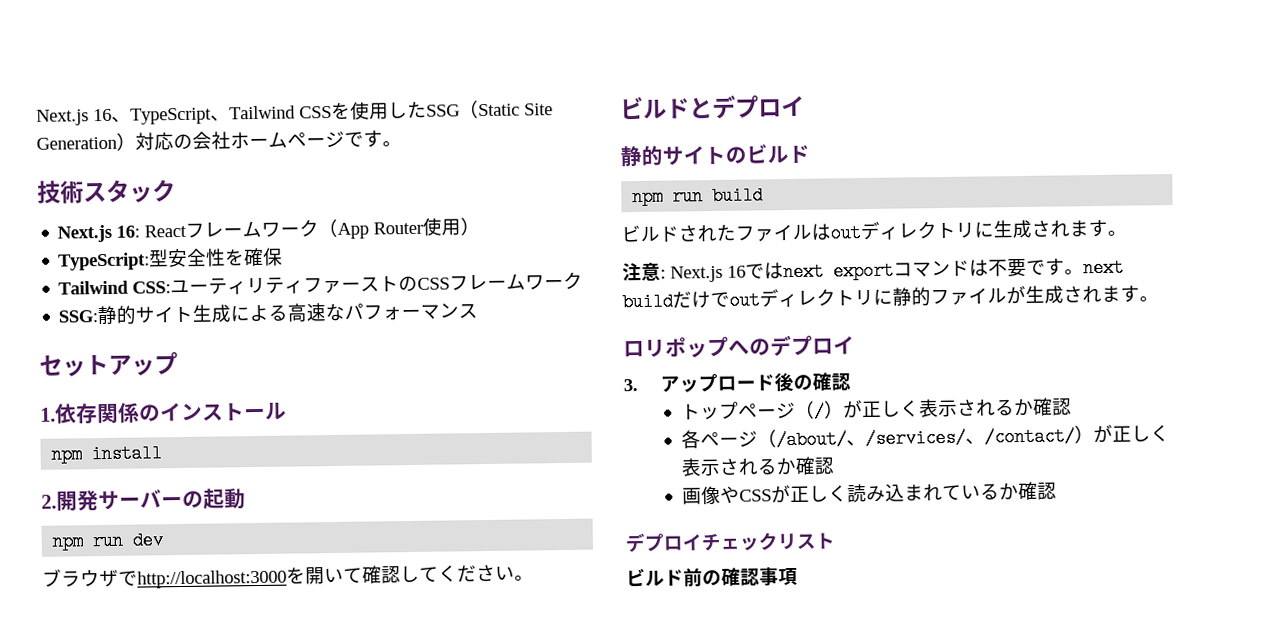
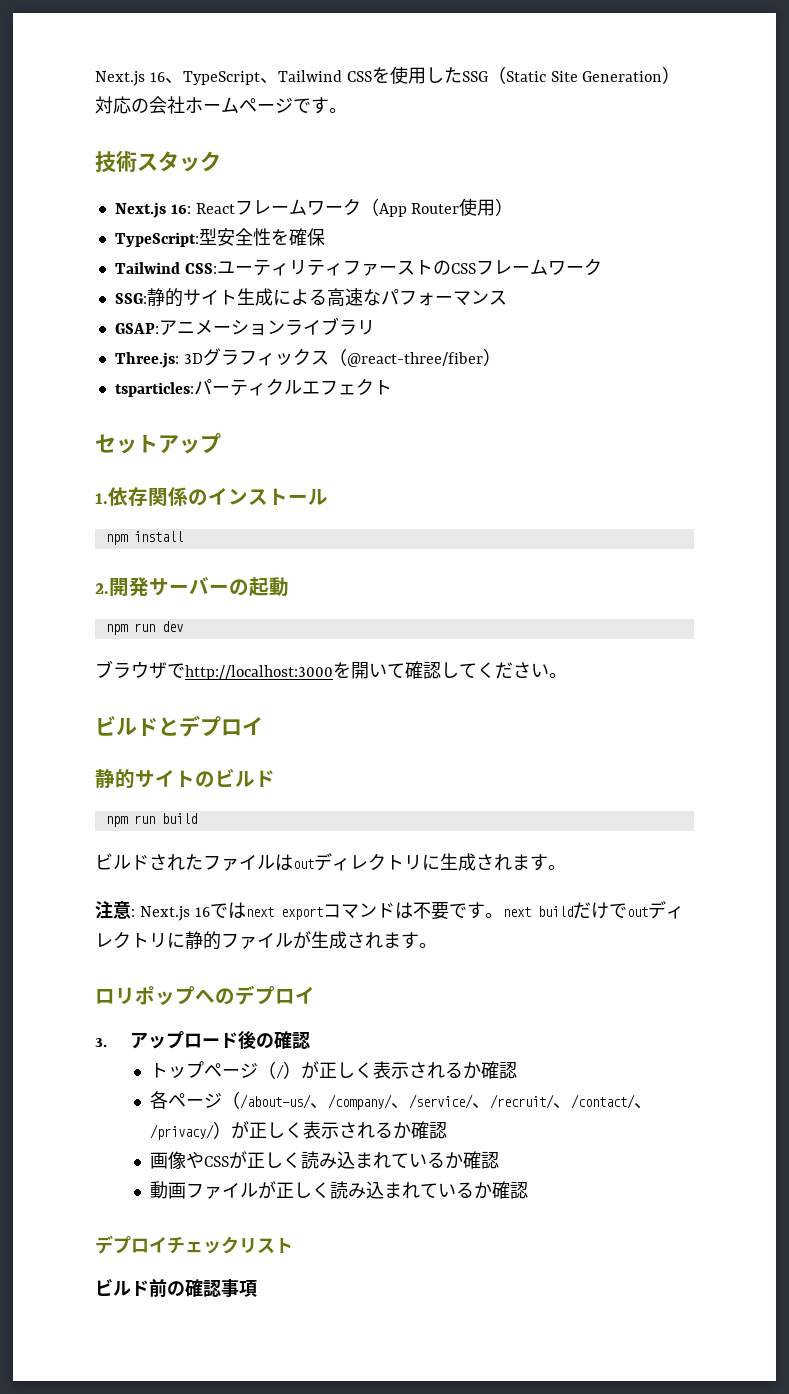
(479, 311) none -> [114,317,375,336] [114,348,501,368] [114,378,392,397] // GSAP:アニメーションライブラリ // Three.js: 3Dグラフィックス（@react-three/fiber） // tsparticles:パーティクルエフェクト
[775,427,1075,450] /about/、/services/、/contact/ -> [240,1094,653,1110] [150,1124,215,1140] /about-us/、/company/、/service/、/recruit/、/contact/、/privacy/
(1057, 490) none -> [150,1181,529,1199] // 動画ファイルが正しく読み込まれているか確認

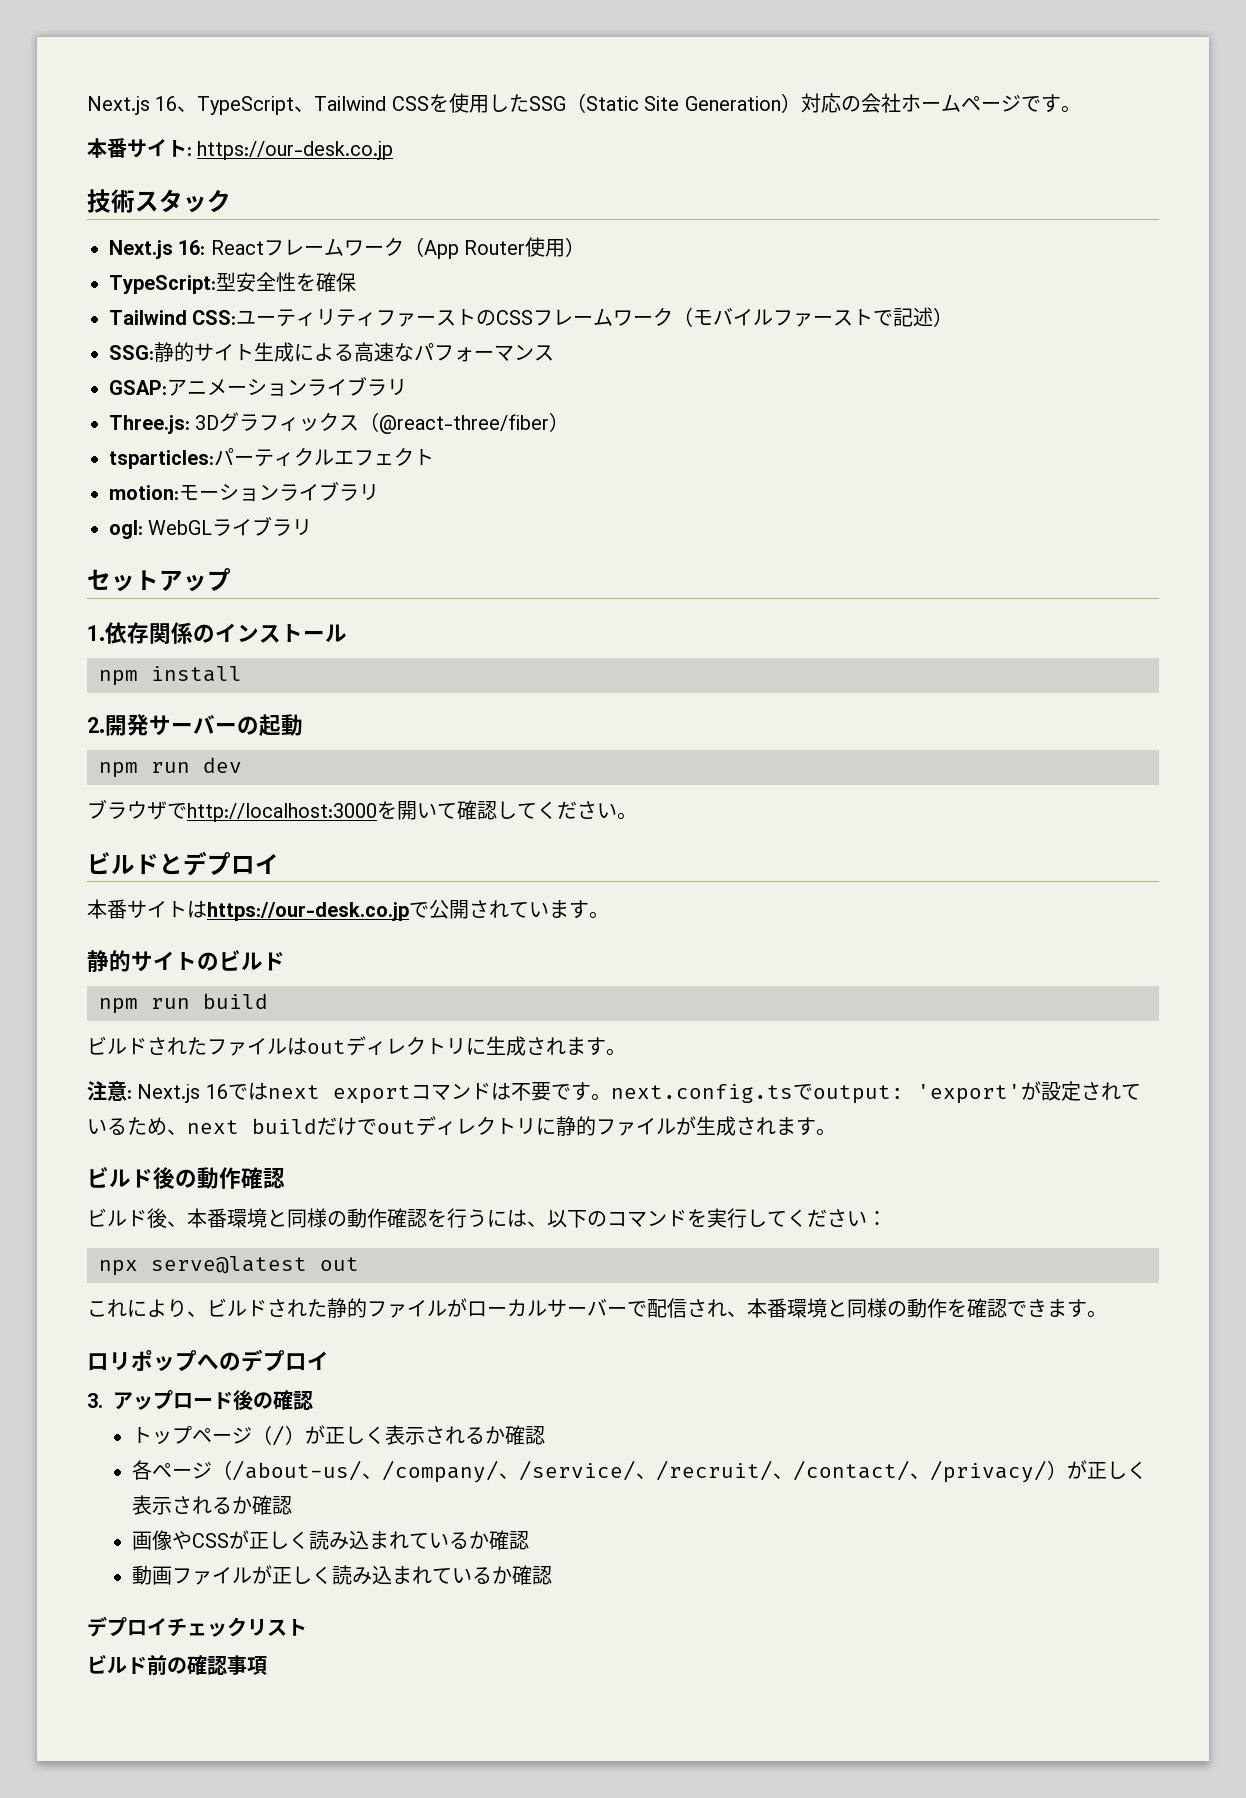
(347, 110) none -> [87,138,394,160] // 本番サイト: https://our-desk.co.jp
(602, 267) none -> [673,307,954,327] （モバイルファーストで記述）
(392, 387) none -> [109,481,379,502] [109,516,313,539] // motion:モーションライブラリ // ogl: WebGLライブラリ
(263, 726) none -> [87,899,609,921] // 本番サイトはhttps://our-desk.co.jpで公開されています。
(503, 915) none -> [610,1081,1141,1104] [87,1117,187,1136] next.config.tsでoutput: 'export'が設定されているため、
(437, 945) none -> [87,1167,285,1189] [87,1208,887,1228] [99,1256,359,1276] [87,1298,1107,1318] // ビルド後の動作確認 // ビルド後、本番環境と同様の動作確認を行うには、以下のコマンドを実行してください： // npx serve@latest out // これにより、ビルドされた静的ファイルがローカルサーバーで配信され、本番環境と同様の動作を確認できます。

